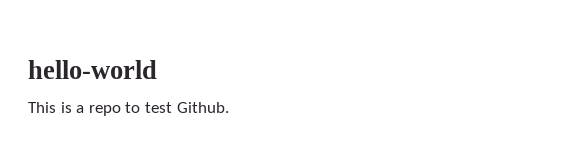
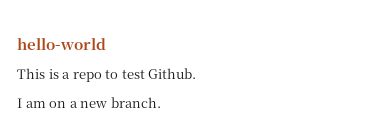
(229, 107) none -> [17,97,161,108] // I am on a new branch.

